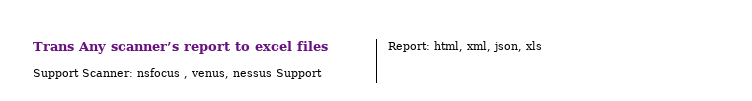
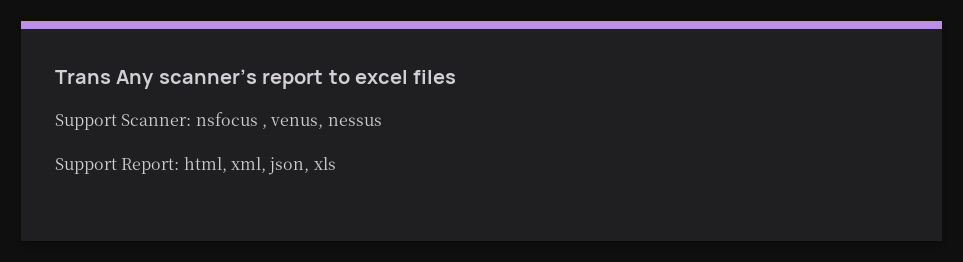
(272, 74) none -> (382, 121) //

